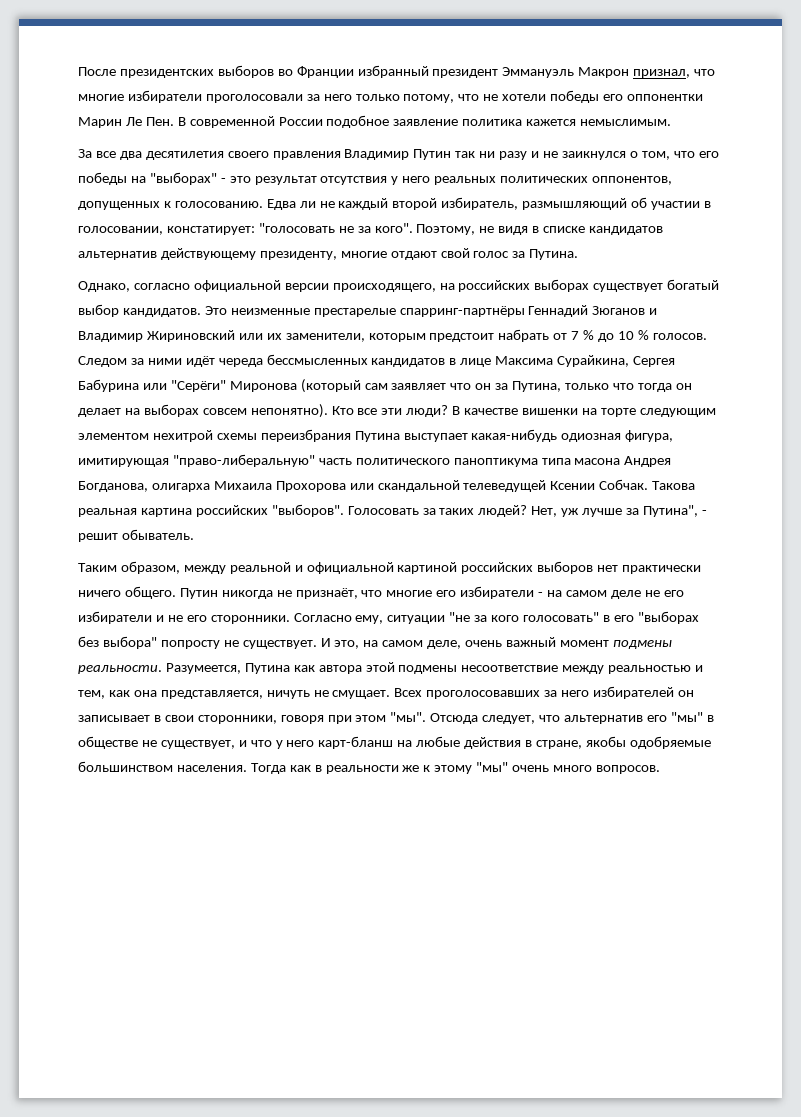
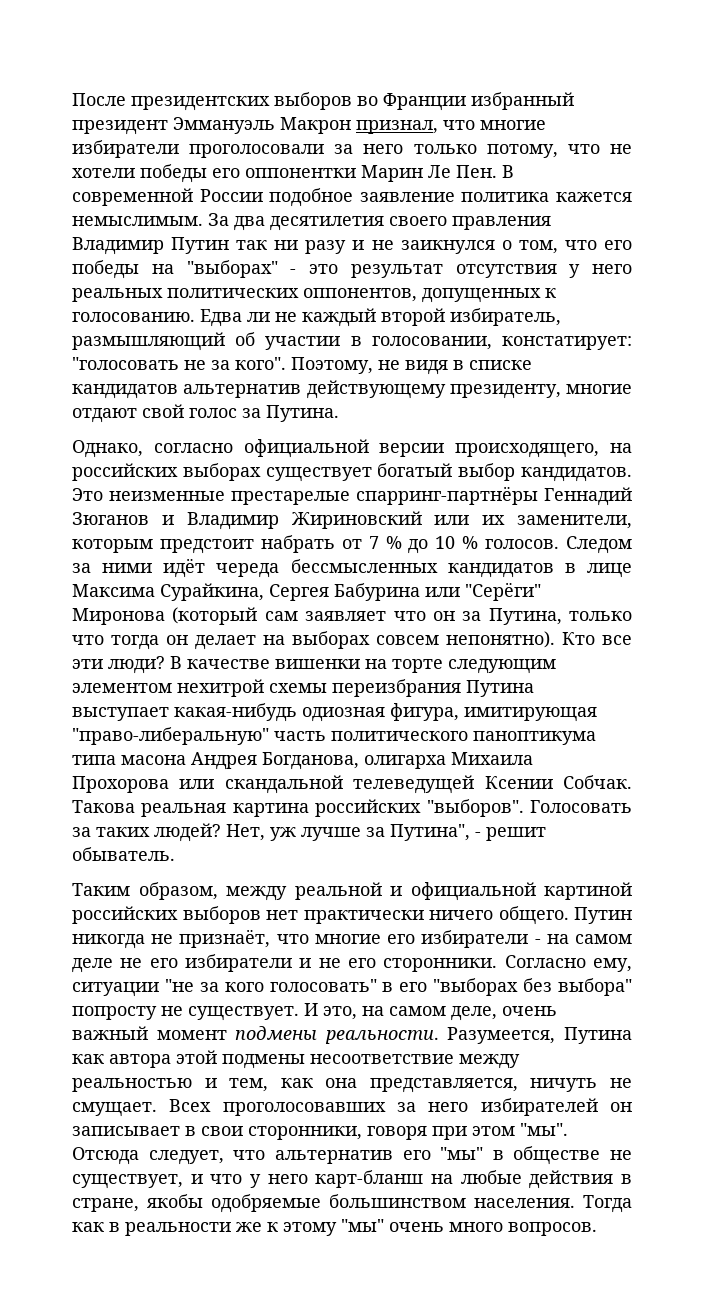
[78,149,116,158] // За все -> [208,213,229,226] За

